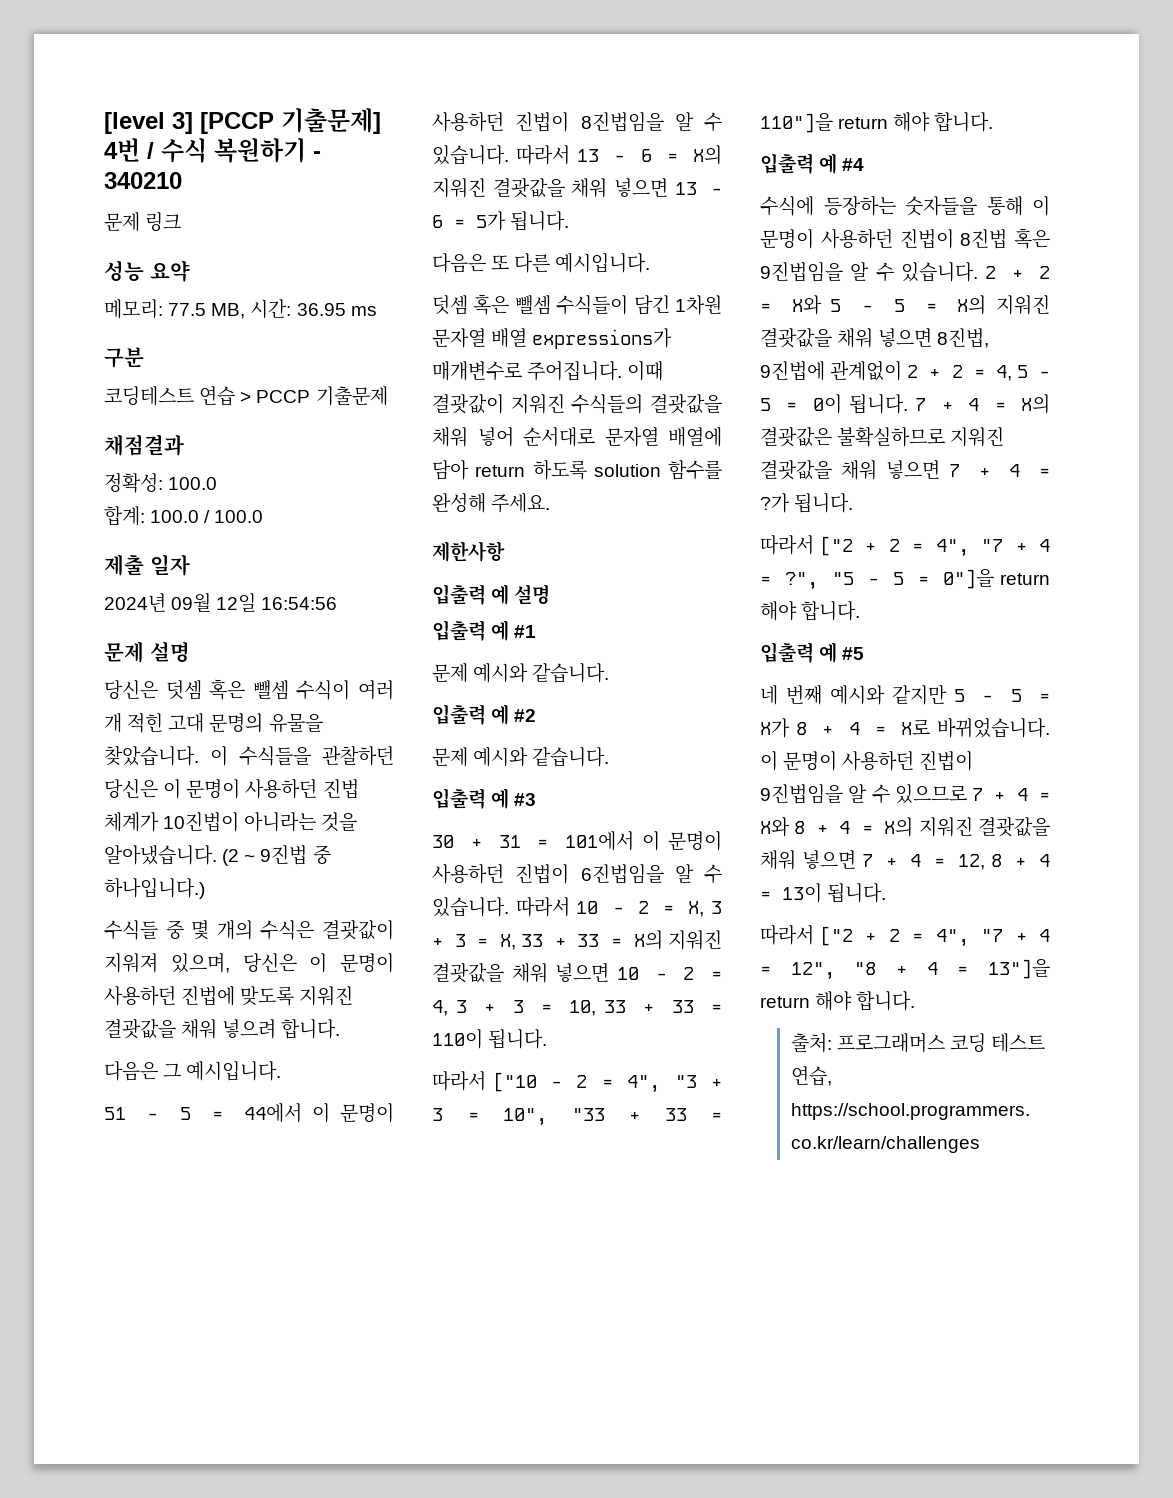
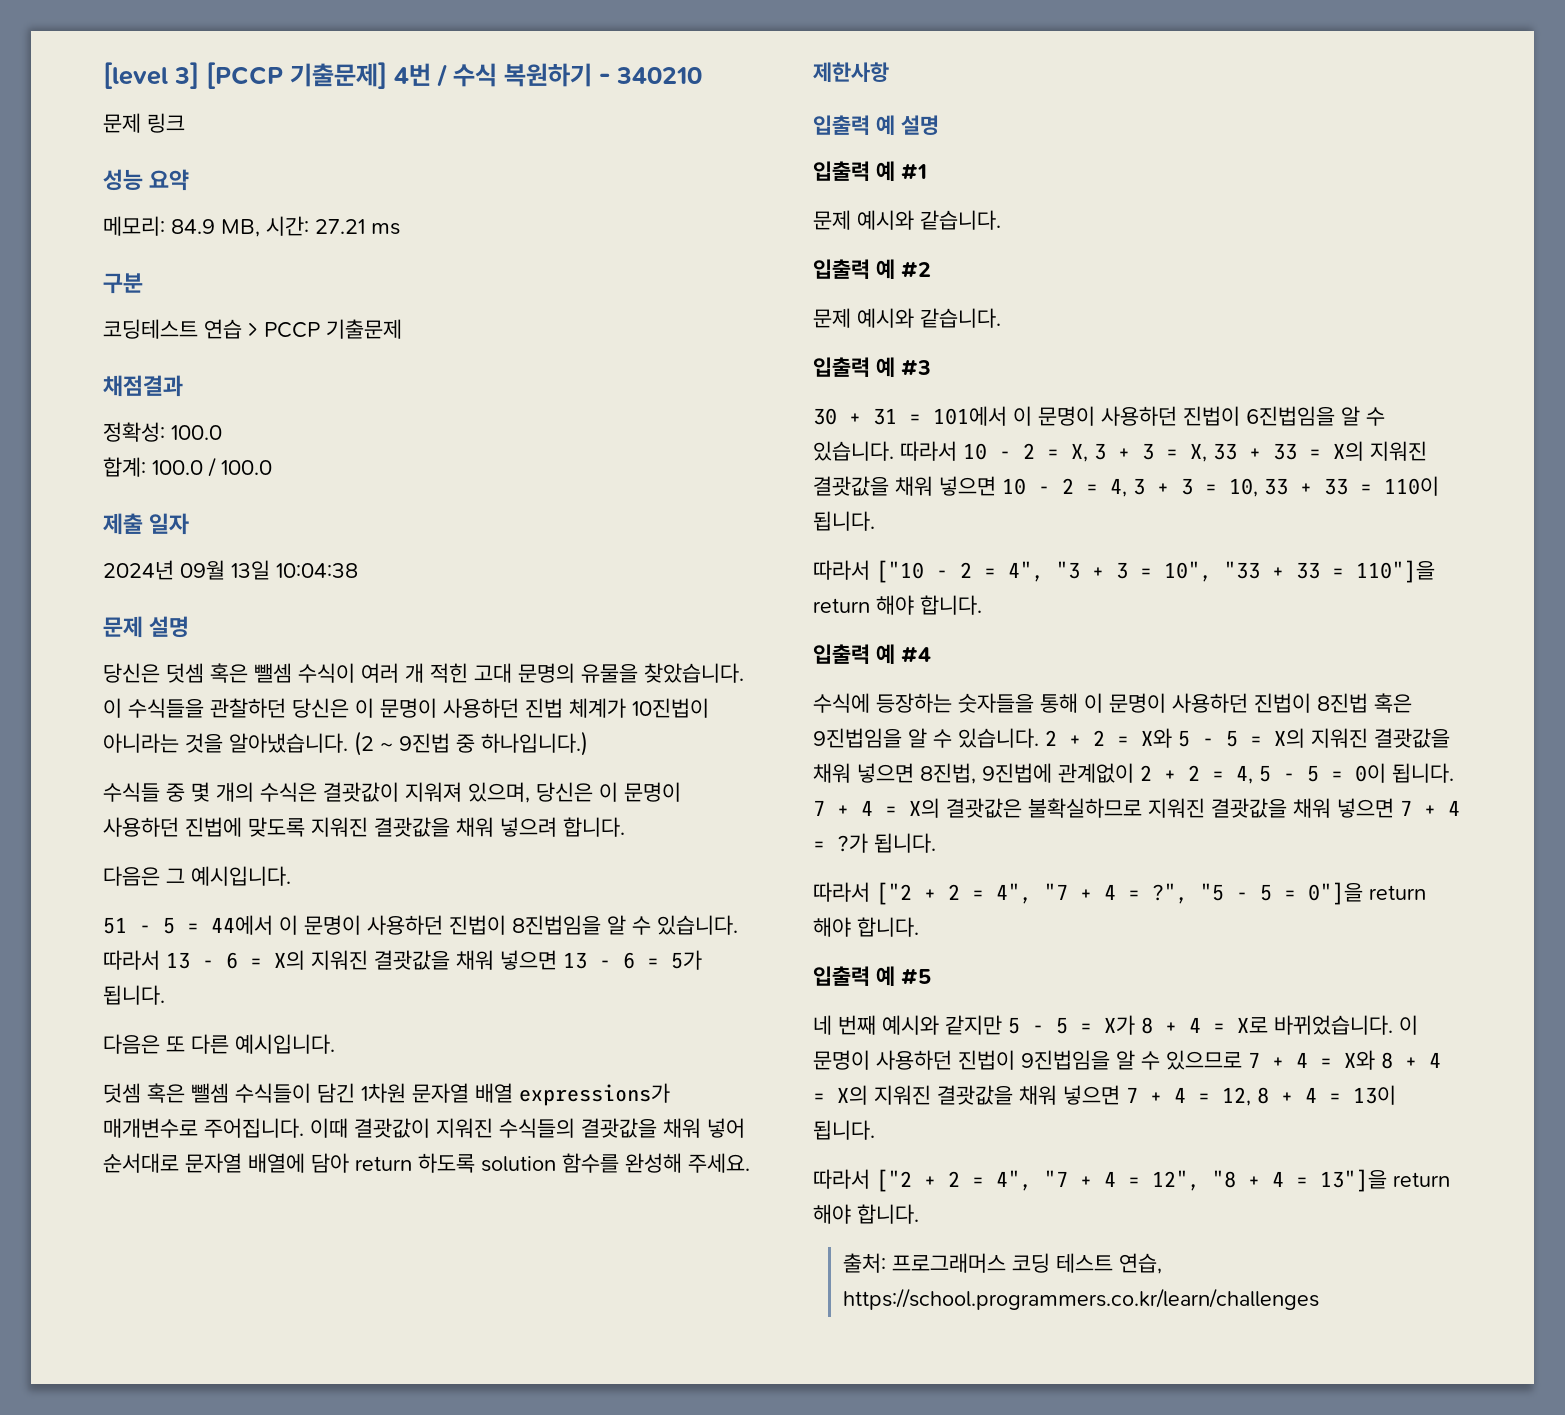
[168,303,207,316] 77.5 -> [171,219,215,234] 84.9
[296,303,346,316] 36.95 -> [315,219,365,234] 27.21
[216,593,338,612] 12일 16:54:56 -> [231,560,358,580] 13일 10:04:38

